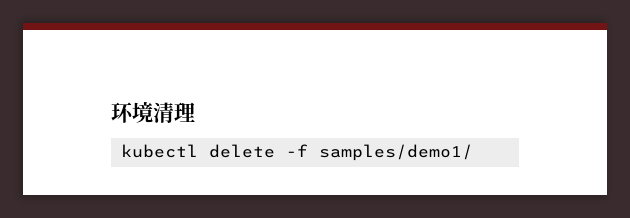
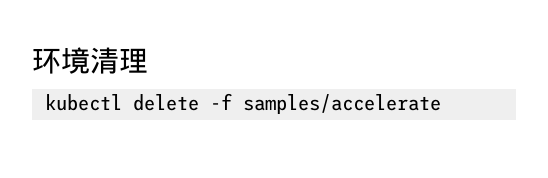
[318,144,473,161] samples/demo1/ -> [242,94,441,114] samples/accelerate

